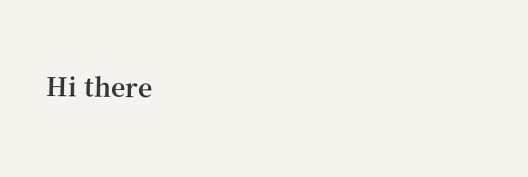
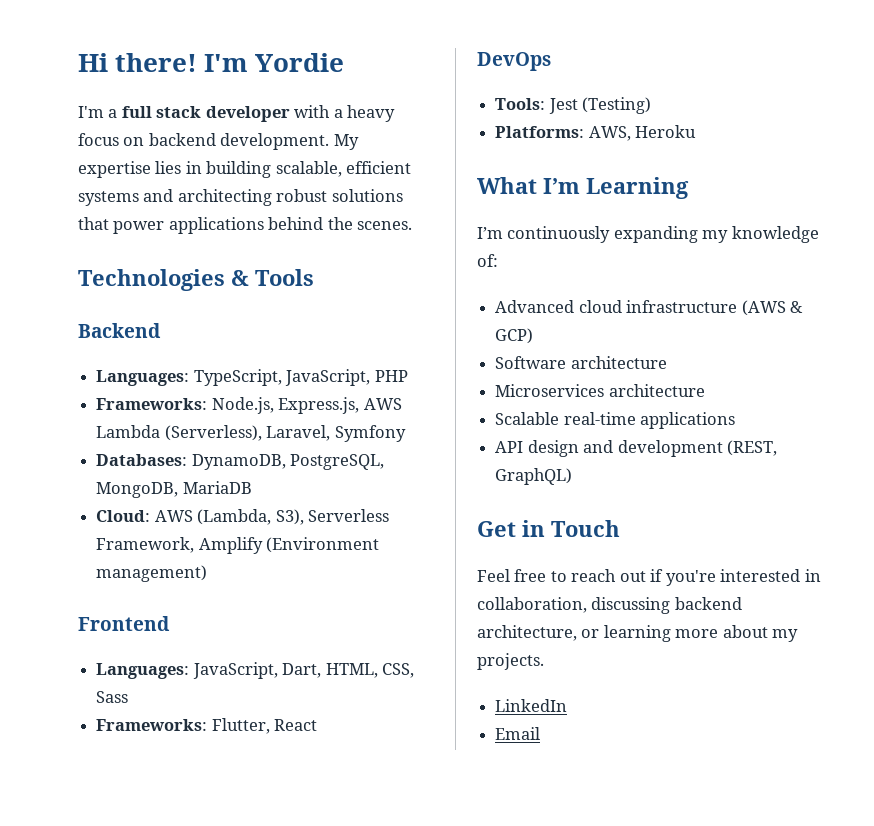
[82,75,153,98] there -> [115,53,345,72] [78,105,396,122] [78,133,359,150] [78,161,412,178] [78,189,403,206] [78,217,413,234] [78,269,314,291] [78,323,161,338] [96,369,408,386] [96,397,402,414] [96,425,406,442] [96,454,385,470] [96,481,252,498] [96,509,389,525] [96,537,380,554] [96,565,208,582] [78,616,170,631] [96,662,414,679] [96,691,129,703] [96,718,318,734] [477,52,551,71] [495,97,652,114] [495,125,697,141] [477,177,689,199] [477,226,819,243] [477,254,498,267] [495,300,803,316] [495,328,534,344] [495,356,667,369] [495,384,705,397] [495,412,736,429] [495,440,777,457] [495,468,573,485] [477,520,620,537] [477,569,821,586] [477,597,742,614] [477,625,799,642] [477,653,544,670] [495,699,568,712] [495,727,541,740] there! I'm Yordie // I'm a full stack developer with a heavy focus on backend development. My expertise lies in building scalable, efficient systems and architecting robust solutions that power applications behind the scenes. // Technologies & Tools // Backend // Languages: TypeScript, JavaScript, PHP // Frameworks: Node.js, Express.js, AWS Lambda (Serverless), Laravel, Symfony // Databases: DynamoDB, PostgreSQL, MongoDB, MariaDB // Cloud: AWS (Lambda, S3), Serverless Framework, Amplify (Environment management) // Frontend // Languages: JavaScript, Dart, HTML, CSS, Sass // Frameworks: Flutter, React // DevOps // Tools: Jest (Testing) // Platforms: AWS, Heroku // What I’m Learning // I’m continuously expanding my knowledge of: // Advanced cloud infrastructure (AWS & GCP) // Software architecture // Microservices architecture // Scalable real-time applications // API design and development (REST, GraphQL) // Get in Touch // Feel free to reach out if you're interested in collaboration, discussing backend architecture, or learning more about my projects. // LinkedIn // Email

